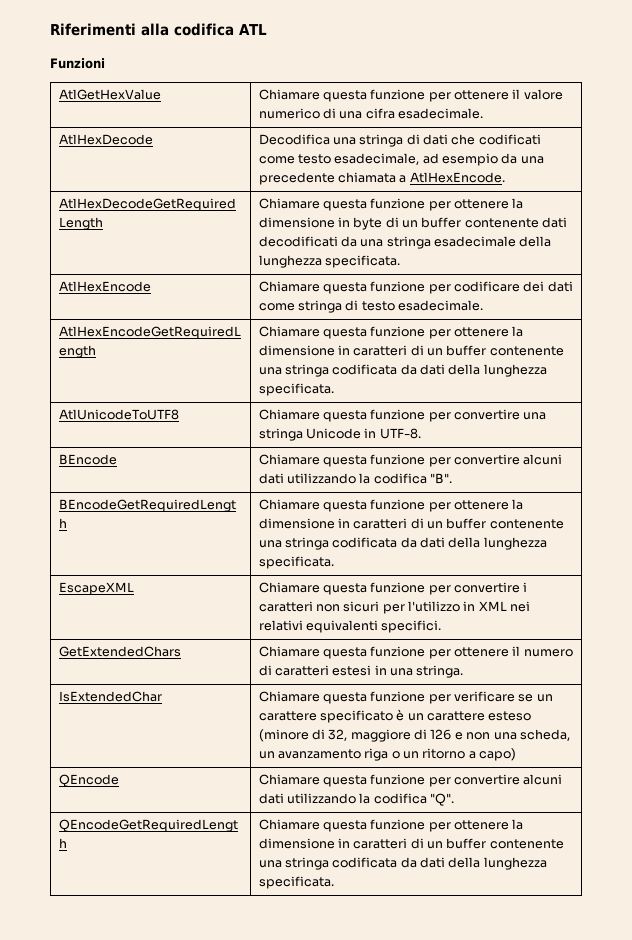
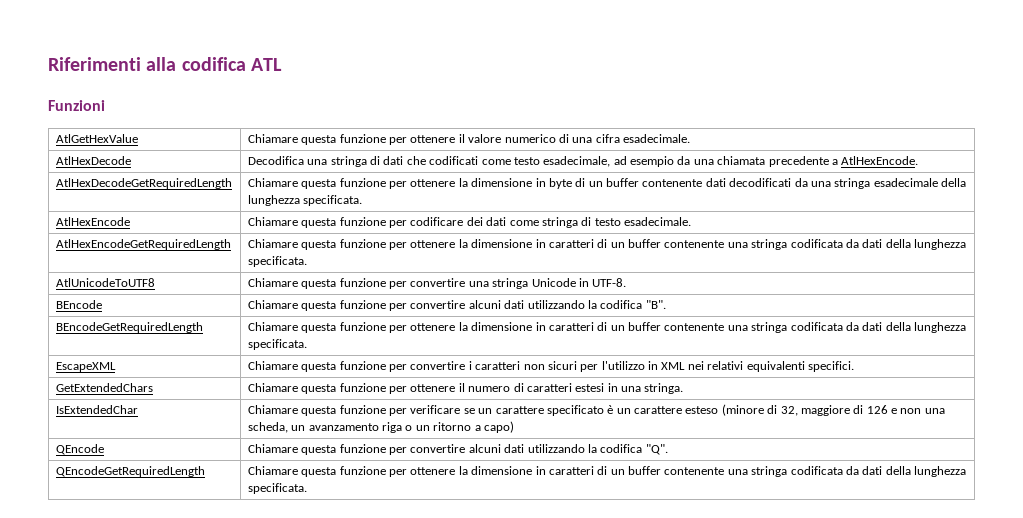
[258,172,396,185] precedente chiamata -> [717,156,829,167] chiamata precedente

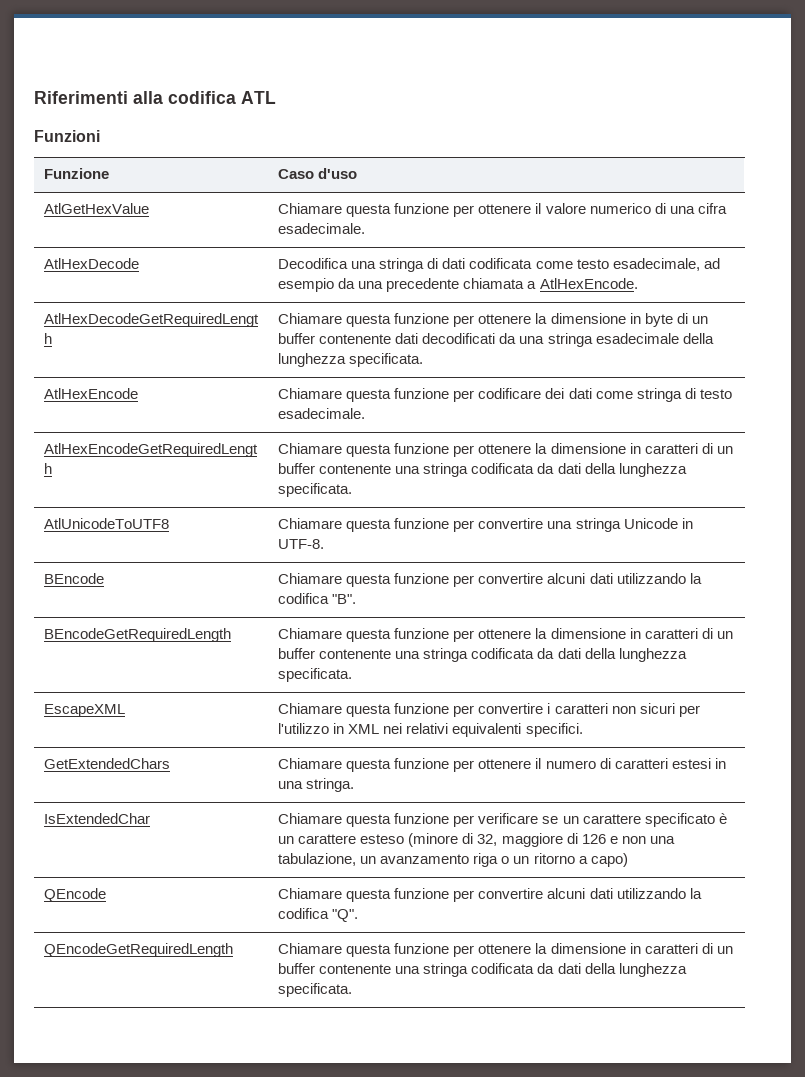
(105, 105) none -> [44,168,110,179] [278,168,358,179] // Funzione | Caso d'uso
[406,156,479,165] che codificati -> [469,258,533,269] codificata
[717,156,829,167] chiamata precedente -> [386,278,525,292] precedente chiamata
[247,422,288,433] scheda, -> [278,853,357,866] tabulazione,

